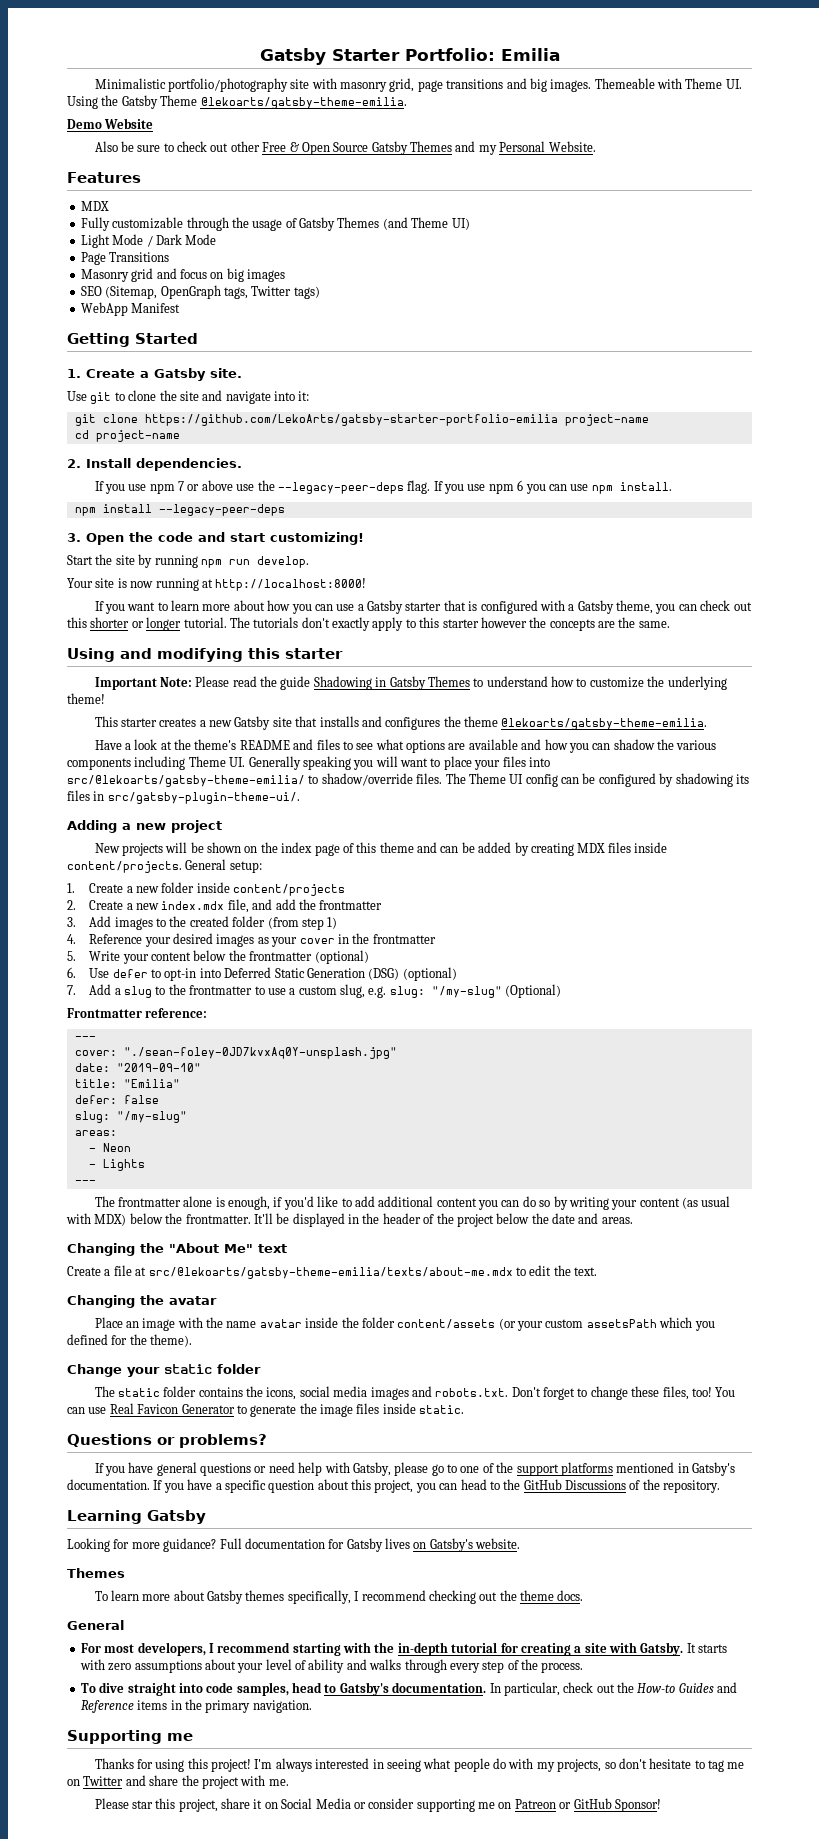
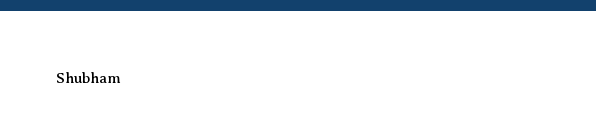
[259,48,560,65] [94,78,742,92] [67,95,407,109] [67,118,154,129] [94,141,596,155] [67,172,141,183] [80,201,109,211] [80,217,470,231] [80,234,217,248] [80,252,170,265] [80,268,285,282] [80,285,320,299] [80,302,181,316] [67,333,198,347] [67,368,242,381] [67,390,310,404] [74,414,649,426] [74,430,180,442] [67,458,242,471] [94,480,672,494] [74,504,285,516] [67,532,364,545] [67,554,309,568] [67,578,367,591] [94,600,752,614] [67,617,670,631] [67,648,343,662] [94,676,727,690] [67,693,105,704] [94,716,708,730] [94,739,717,753] [67,756,550,770] [67,773,749,787] [67,790,300,804] [67,820,222,833] [94,842,668,856] [67,859,262,873] [67,882,346,896] [67,899,383,913] [67,916,338,930] [67,933,436,947] [67,950,369,964] [67,967,457,981] [67,984,562,998] [67,1008,208,1018] [74,1036,96,1040] [74,1047,397,1059] [74,1063,201,1072] [74,1079,180,1088] [74,1095,159,1104] [74,1111,187,1123] [74,1130,117,1136] [88,1143,131,1152] [88,1159,145,1171] [74,1180,96,1184] [94,1196,731,1210] [66,1213,633,1227] [67,1243,287,1256] [67,1265,597,1279] [67,1295,217,1308] [94,1317,715,1331] [67,1334,193,1347] [67,1364,261,1377] [94,1386,736,1400] [67,1403,465,1417] [67,1434,267,1448] [94,1462,736,1476] [67,1479,721,1493] [67,1510,206,1524] [67,1538,521,1552] [67,1568,125,1578] [94,1590,584,1604] [67,1620,124,1630] [80,1642,728,1656] [79,1659,584,1673] [80,1682,738,1696] [80,1699,312,1713] [67,1730,193,1744] [94,1758,745,1772] [67,1775,289,1789] [94,1798,661,1812] Gatsby Starter Portfolio: Emilia // Minimalistic portfolio/photography site with masonry grid, page transitions and big images. Themeable with Theme UI. Using the Gatsby Theme @lekoarts/gatsby-theme-emilia. // Demo Website // Also be sure to check out other Free & Open Source Gatsby Themes and my Personal Website. // Features // MDX // Fully customizable through the usage of Gatsby Themes (and Theme UI) // Light Mode / Dark Mode // Page Transitions // Masonry grid and focus on big images // SEO (Sitemap, OpenGraph tags, Twitter tags) // WebApp Manifest // Getting Started // 1. Create a Gatsby site. // Use git to clone the site and navigate into it: // git clone https://github.com/LekoArts/gatsby-starter-portfolio-emilia project-name // cd project-name // 2. Install dependencies. // If you use npm 7 or above use the --legacy-peer-deps flag. If you use npm 6 you can use npm install. // npm install --legacy-peer-deps // 3. Open the code and start customizing! // Start the site by running npm run develop. // Your site is now running at http://localhost:8000! // If you want to learn more about how you can use a Gatsby starter that is configured with a Gatsby theme, you can check out this shorter or longer tutorial. The tutorials don't exactly apply to this starter however the concepts are the same. // Using and modifying this starter // Important Note: Please read the guide Shadowing in Gatsby Themes to understand how to customize the underlying theme! // This starter creates a new Gatsby site that installs and configures the theme @lekoarts/gatsby-theme-emilia. // Have a look at the theme's README and files to see what options are available and how you can shadow the various components including Theme UI. Generally speaking you will want to place your files into src/@lekoarts/gatsby-theme-emilia/ to shadow/override files. The Theme UI config can be configured by shadowing its files in src/gatsby-plugin-theme-ui/. // Adding a new project // New projects will be shown on the index page of this theme and can be added by creating MDX files inside content/projects. General setup: // 1. Create a new folder inside content/projects // 2. Create a new index.mdx file, and add the frontmatter // 3. Add images to the created folder (from step 1) // 4. Reference your desired images as your cover in the frontmatter // 5. Write your content below the frontmatter (optional) // 6. Use defer to opt-in into Deferred Static Generation (DSG) (optional) // 7. Add a slug to the frontmatter to use a custom slug, e.g. slug: "/my-slug" (Optional) // Frontmatter reference: // --- // cover: "./sean-foley-0JD7kvxAq0Y-unsplash.jpg" // date: "2019-09-10" // title: "Emilia" // defer: false // slug: "/my-slug" // areas: // - Neon // - Lights // --- // The frontmatter alone is enough, if you'd like to add additional content you can do so by writing your content (as usual with MDX) below the frontmatter. It'll be displayed in the header of the project below the date and areas. // Changing the "About Me" text // Create a file at src/@lekoarts/gatsby-theme-emilia/texts/about-me.mdx to edit the text. // Changing the avatar // Place an image with the name avatar inside the folder content/assets (or your custom assetsPath which you defined for the theme). // Change your static folder // The static folder contains the icons, social media images and robots.txt. Don't forget to change these files, too! You can use Real Favicon Generator to generate the image files inside static. // Questions or problems? // If you have general questions or need help with Gatsby, please go to one of the support platforms mentioned in Gatsby's documentation. If you have a specific question about this project, you can head to the GitHub Discussions of the repository. // Learning Gatsby // Looking for more guidance? Full documentation for Gatsby lives on Gatsby's website. // Themes // To learn more about Gatsby themes specifically, I recommend checking out the theme docs. // General // For most developers, I recommend starting with the in-depth tutorial for creating a site with Gatsby. It starts with zero assumptions about your level of ability and walks through every step of the process. // To dive straight into code samples, head to Gatsby's documentation. In particular, check out the How-to Guides and Reference items in the primary navigation. // Supporting me // Thanks for using this project! I'm always interested in seeing what people do with my projects, so don't hesitate to tag me on Twitter and share the project with me. // Please star this project, share it on Social Media or consider supporting me on Patreon or GitHub Sponsor! -> [56,72,121,83] Shubham

